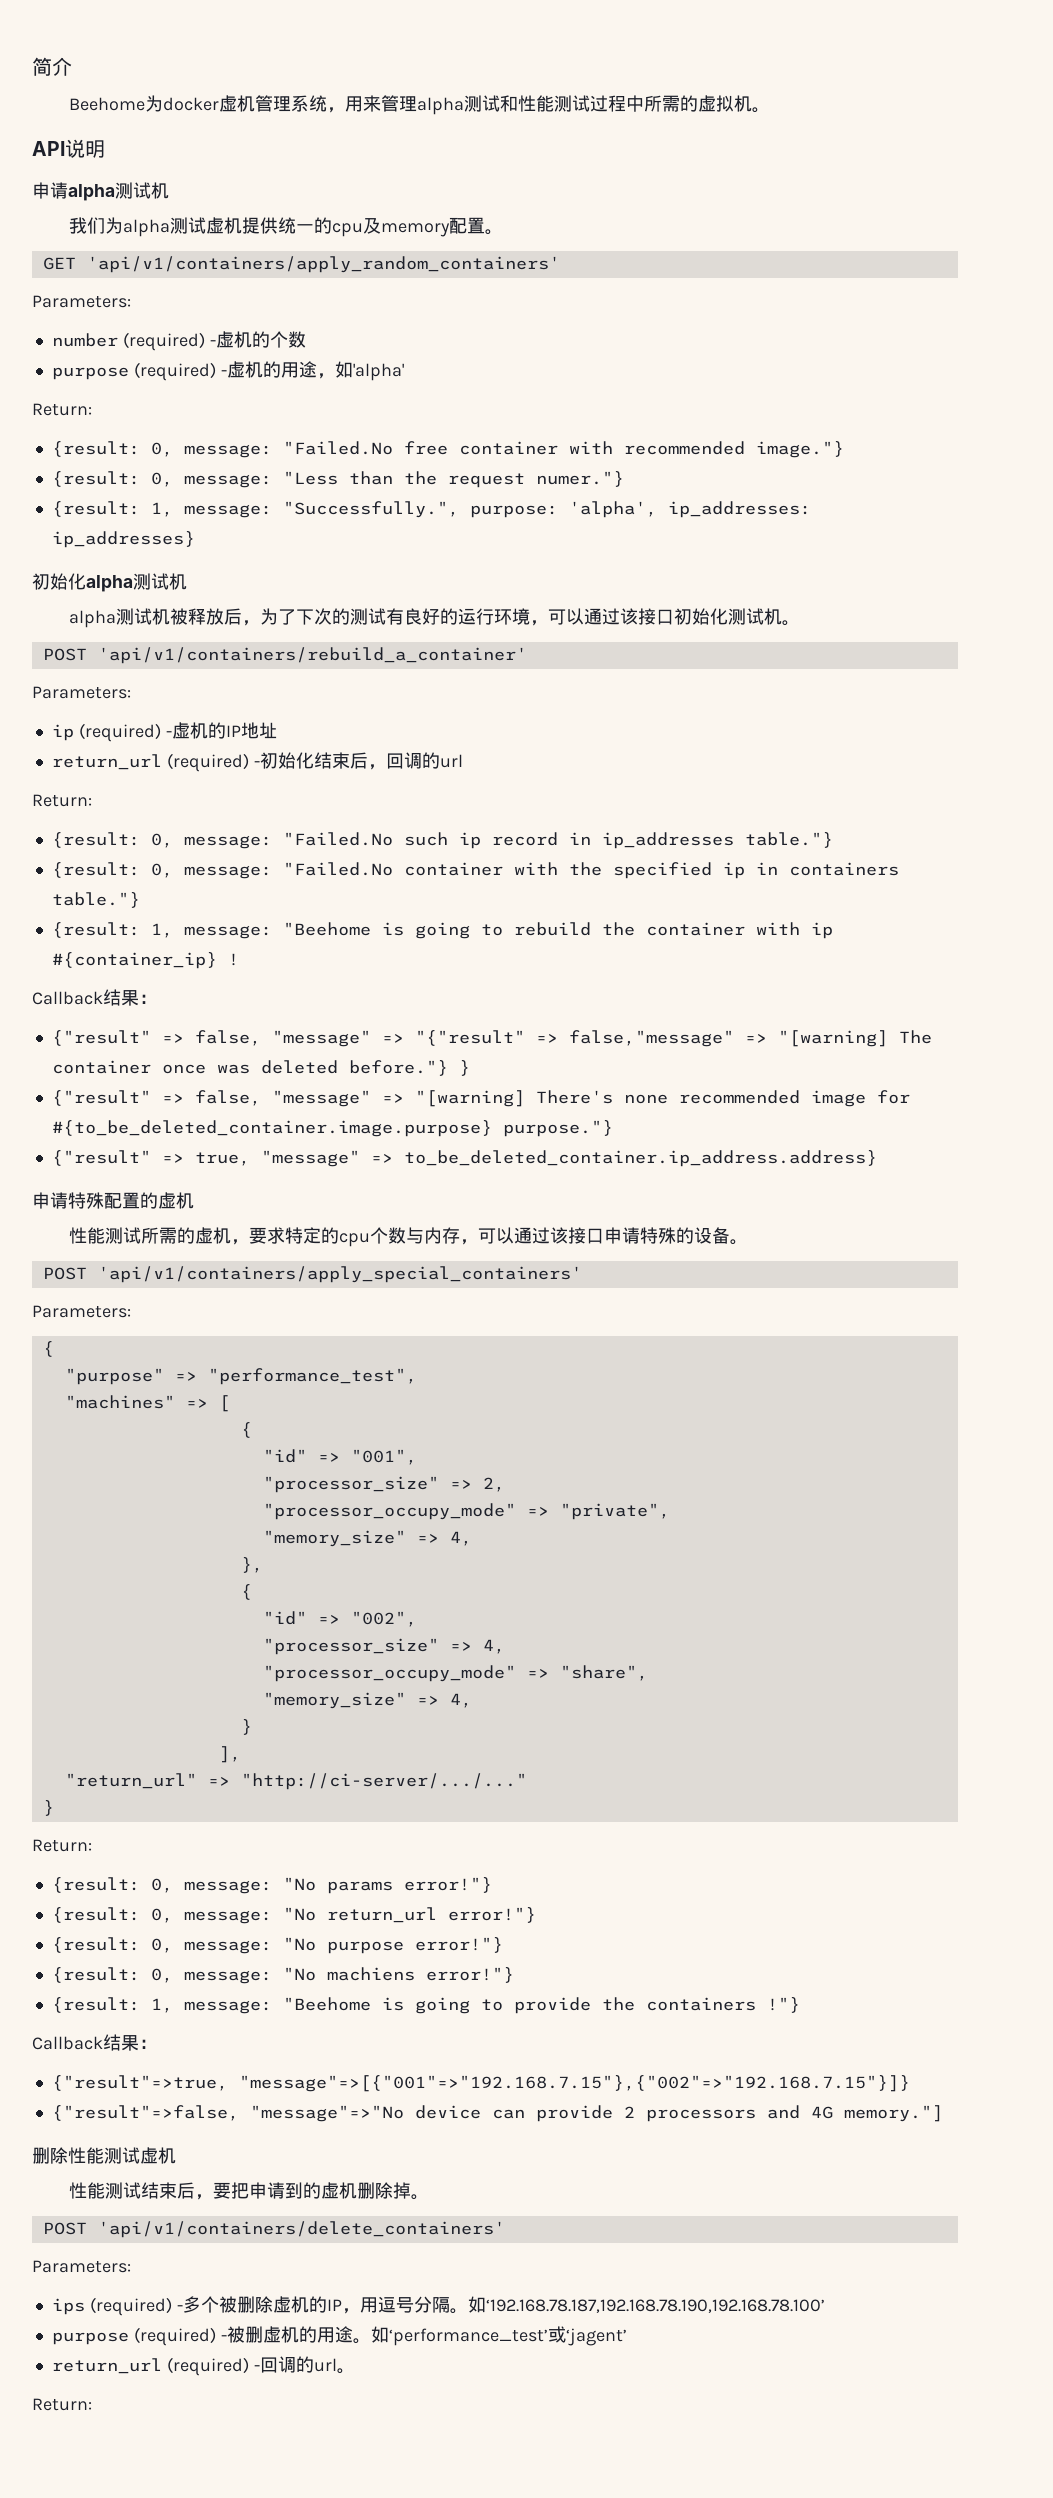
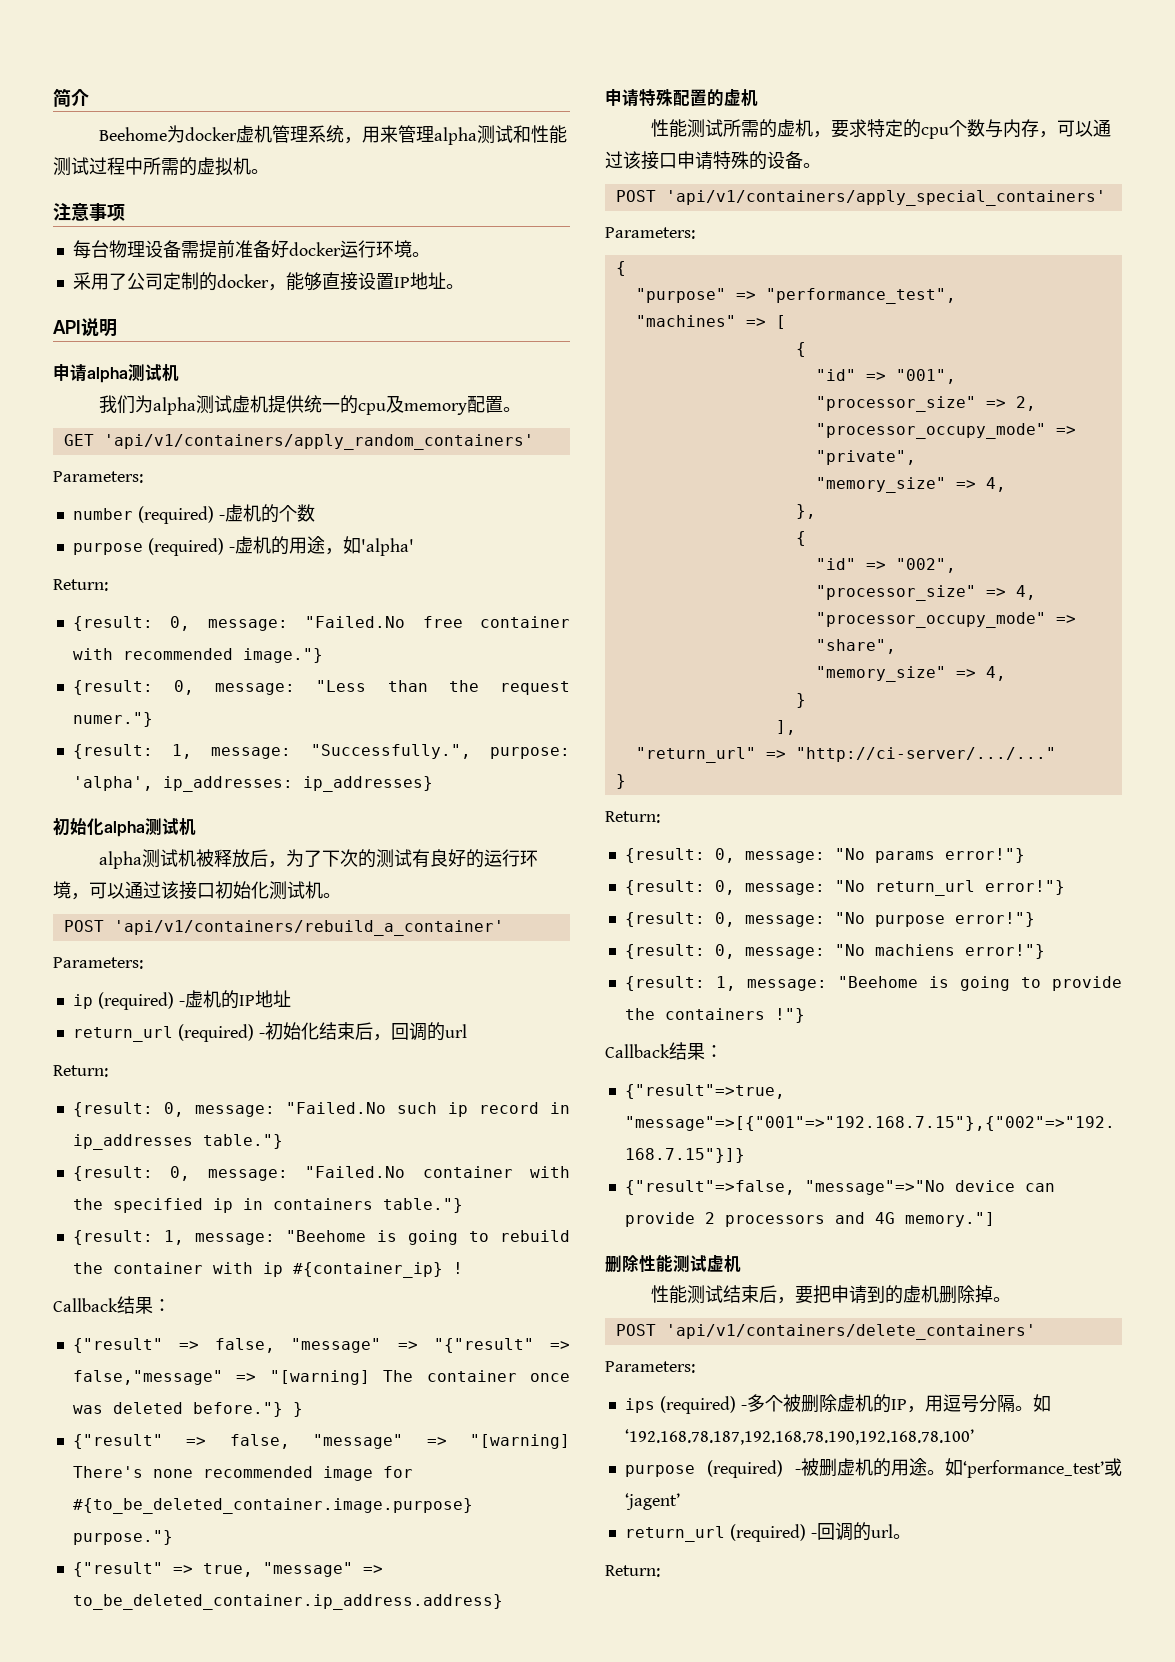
(771, 110) none -> [53,203,125,221] [72,240,430,259] [72,272,464,291] // 注意事项 // 每台物理设备需提前准备好docker运行环境。 // 采用了公司定制的docker，能够直接设置IP地址。

